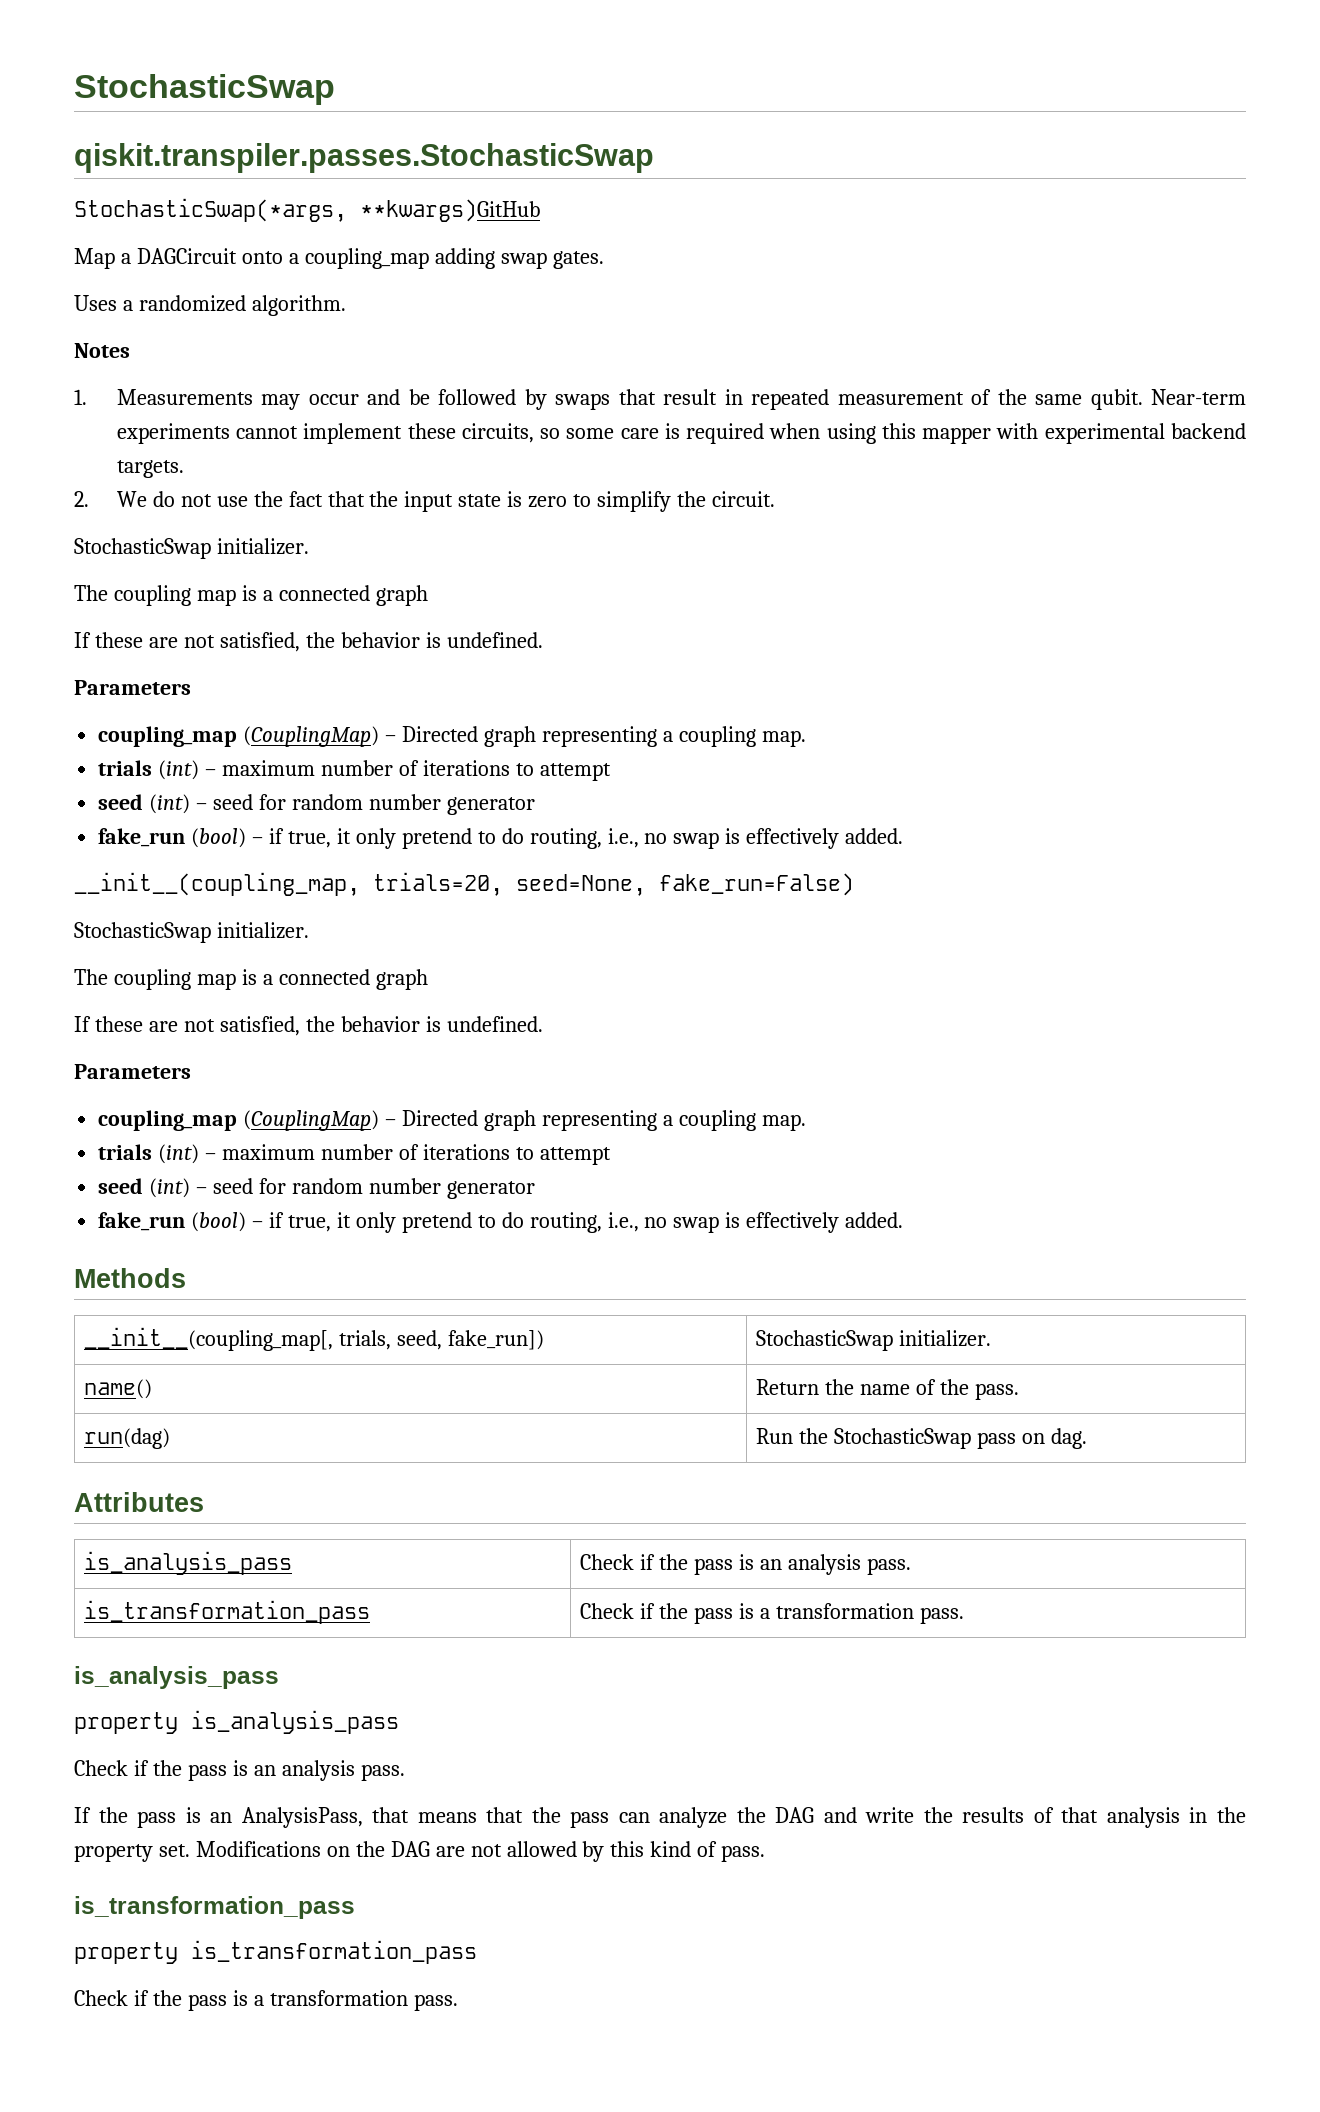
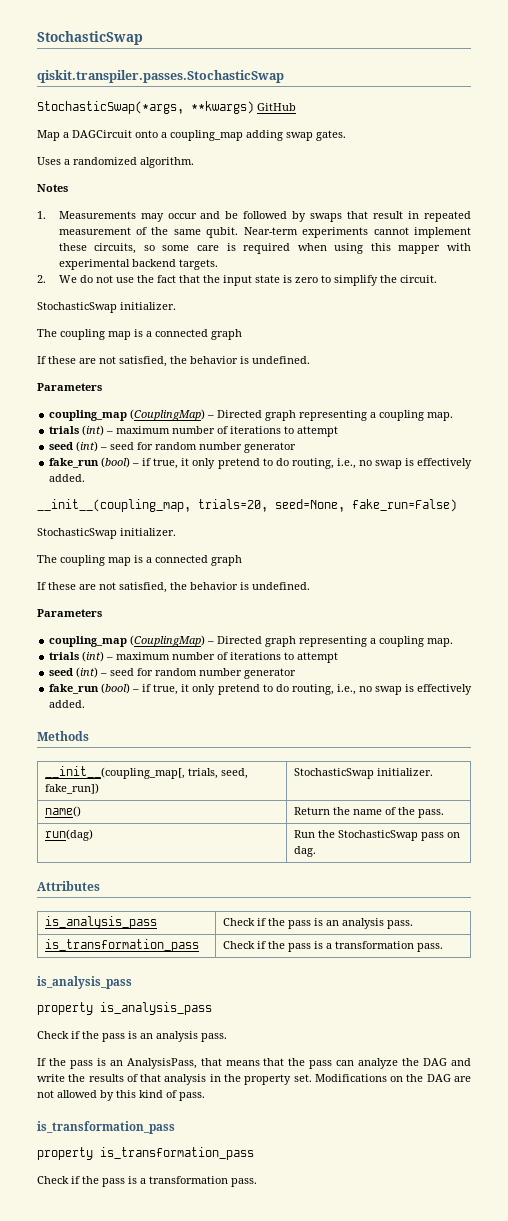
[360,199,540,222] **kwargs)GitHub -> [191,101,296,114] **kwargs) GitHub

